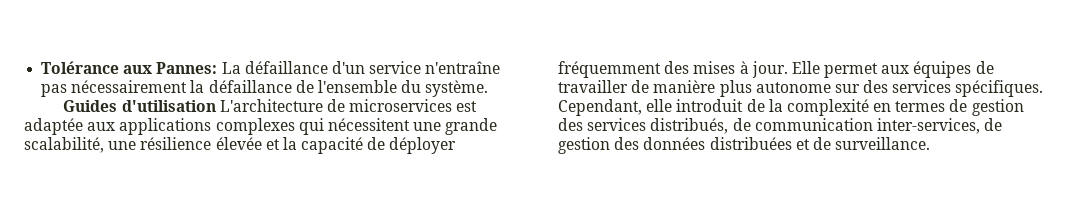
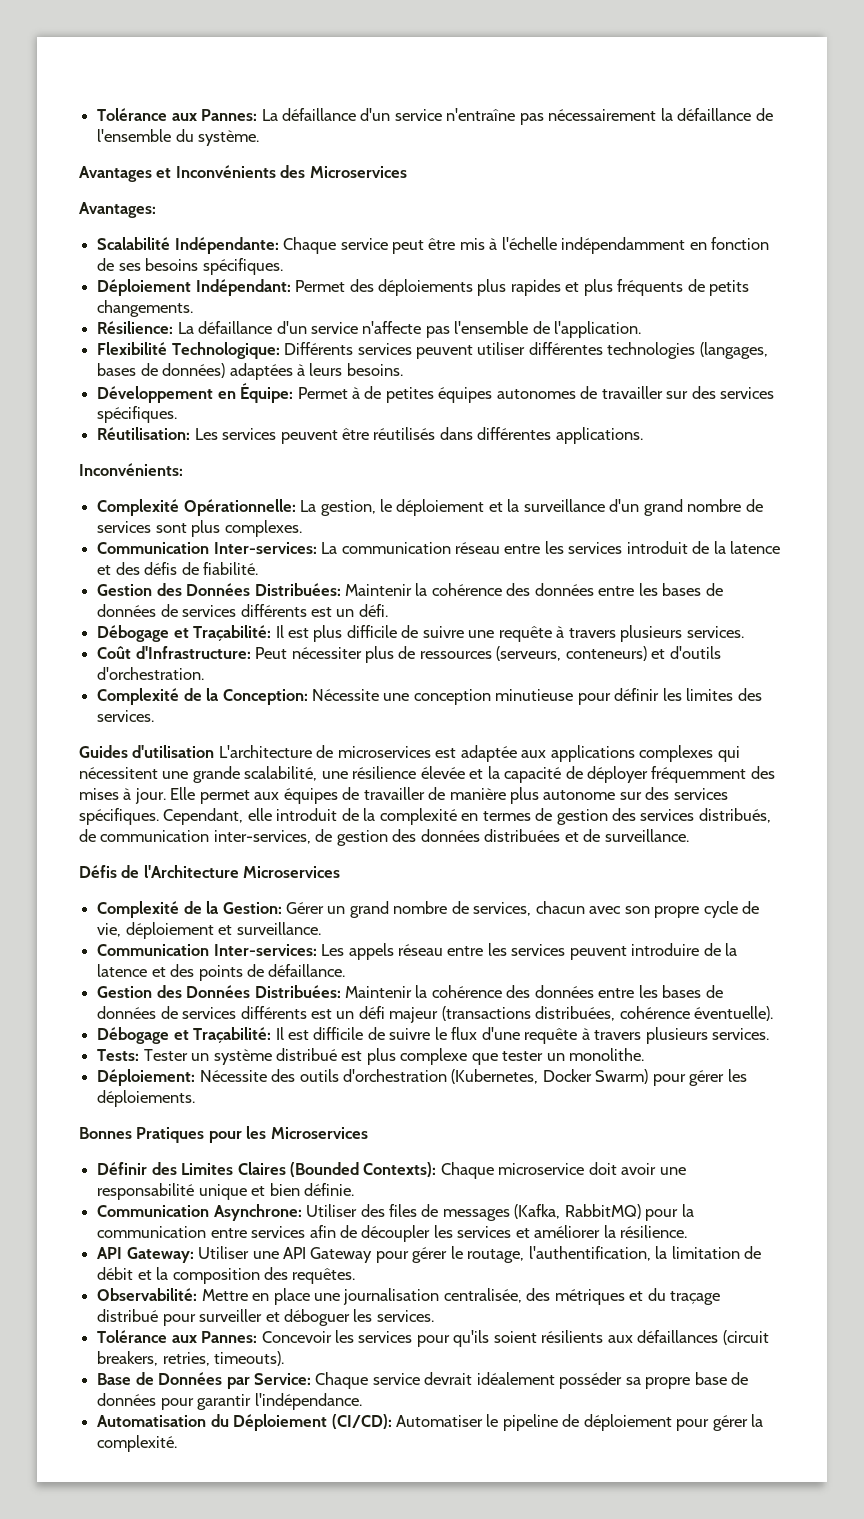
(489, 88) none -> [79,165,407,182] [79,202,156,218] [97,237,770,254] [97,258,283,275] [97,279,750,296] [97,300,194,317] [97,321,642,338] [97,342,768,359] [97,363,403,380] [97,383,775,403] [97,406,178,423] [97,427,643,444] [79,463,183,476] [97,499,763,516] [97,520,302,537] [97,541,781,554] [97,562,258,575] [97,583,723,596] [97,604,388,617] [97,625,744,642] [97,646,721,663] [97,667,205,680] [97,688,762,705] [97,710,155,722] // Avantages et Inconvénients des Microservices // Avantages: // Scalabilité Indépendante: Chaque service peut être mis à l'échelle indépendamment en fonction de ses besoins spécifiques. // Déploiement Indépendant: Permet des déploiements plus rapides et plus fréquents de petits changements. // Résilience: La défaillance d'un service n'affecte pas l'ensemble de l'application. // Flexibilité Technologique: Différents services peuvent utiliser différentes technologies (langages, bases de données) adaptées à leurs besoins. // Développement en Équipe: Permet à de petites équipes autonomes de travailler sur des services spécifiques. // Réutilisation: Les services peuvent être réutilisés dans différentes applications. // Inconvénients: // Complexité Opérationnelle: La gestion, le déploiement et la surveillance d'un grand nombre de services sont plus complexes. // Communication Inter-services: La communication réseau entre les services introduit de la latence et des défis de fiabilité. // Gestion des Données Distribuées: Maintenir la cohérence des données entre les bases de données de services différents est un défi. // Débogage et Traçabilité: Il est plus difficile de suivre une requête à travers plusieurs services. // Coût d'Infrastructure: Peut nécessiter plus de ressources (serveurs, conteneurs) et d'outils d'orchestration. // Complexité de la Conception: Nécessite une conception minutieuse pour définir les limites des services.
(931, 143) none -> [79,865,341,878] [97,901,759,918] [97,922,321,939] [97,943,738,960] [97,964,346,981] [97,985,723,998] [97,1006,774,1023] [97,1027,769,1044] [97,1048,645,1065] [97,1069,747,1086] [97,1090,196,1107] [79,1126,368,1143] [97,1162,686,1179] [97,1183,354,1200] [97,1204,694,1221] [97,1225,688,1242] [97,1246,762,1263] [97,1267,356,1284] [97,1288,721,1305] [97,1309,434,1326] [97,1330,769,1347] [97,1351,285,1366] [97,1372,749,1389] [97,1393,362,1410] [97,1414,764,1431] [97,1435,178,1452] // Défis de l'Architecture Microservices // Complexité de la Gestion: Gérer un grand nombre de services, chacun avec son propre cycle de vie, déploiement et surveillance. // Communication Inter-services: Les appels réseau entre les services peuvent introduire de la latence et des points de défaillance. // Gestion des Données Distribuées: Maintenir la cohérence des données entre les bases de données de services différents est un défi majeur (transactions distribuées, cohérence éventuelle). // Débogage et Traçabilité: Il est difficile de suivre le flux d'une requête à travers plusieurs services. // Tests: Tester un système distribué est plus complexe que tester un monolithe. // Déploiement: Nécessite des outils d'orchestration (Kubernetes, Docker Swarm) pour gérer les déploiements. // Bonnes Pratiques pour les Microservices // Définir des Limites Claires (Bounded Contexts): Chaque microservice doit avoir une responsabilité unique et bien définie. // Communication Asynchrone: Utiliser des files de messages (Kafka, RabbitMQ) pour la communication entre services afin de découpler les services et améliorer la résilience. // API Gateway: Utiliser une API Gateway pour gérer le routage, l'authentification, la limitation de débit et la composition des requêtes. // Observabilité: Mettre en place une journalisation centralisée, des métriques et du traçage distribué pour surveiller et déboguer les services. // Tolérance aux Pannes: Concevoir les services pour qu'ils soient résilients aux défaillances (circuit breakers, retries, timeouts). // Base de Données par Service: Chaque service devrait idéalement posséder sa propre base de données pour garantir l'indépendance. // Automatisation du Déploiement (CI/CD): Automatiser le pipeline de déploiement pour gérer la complexité.

